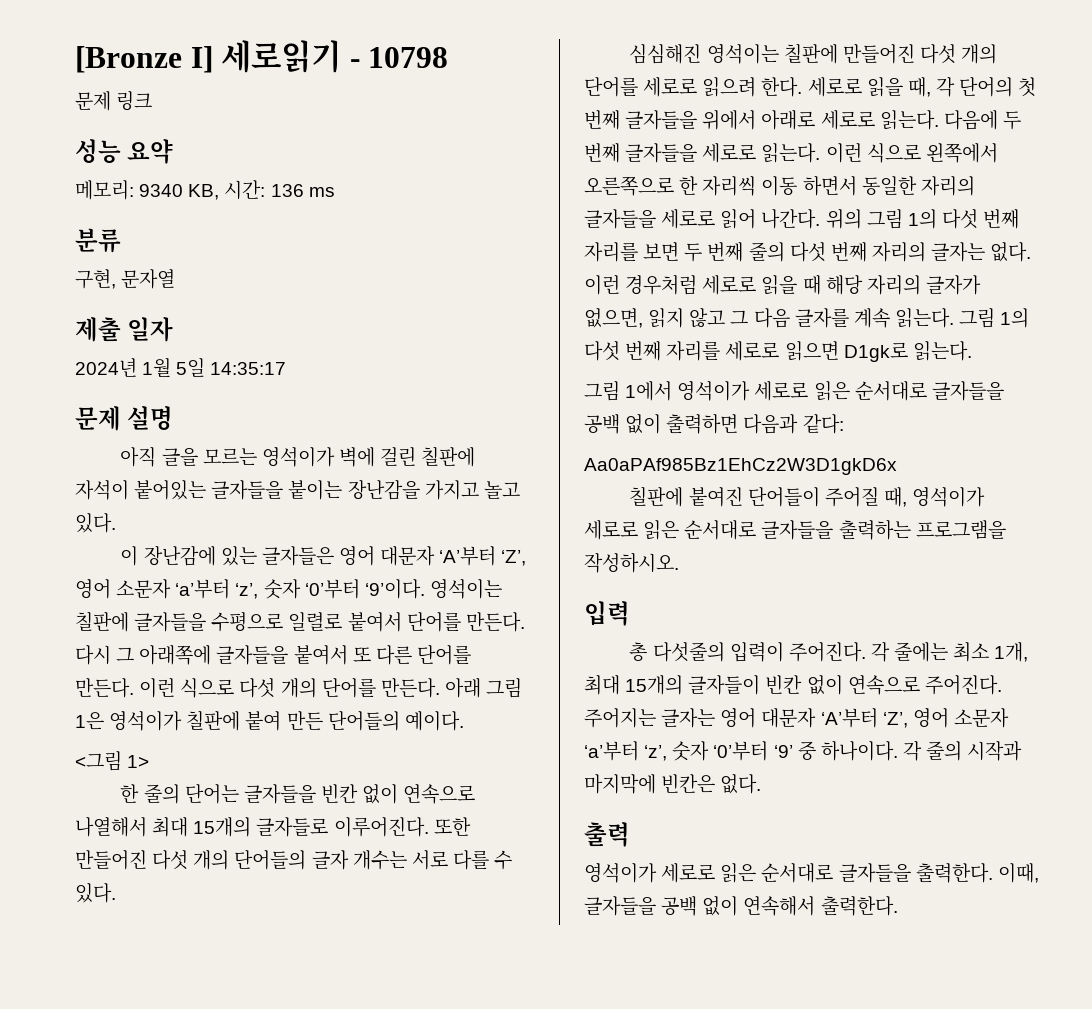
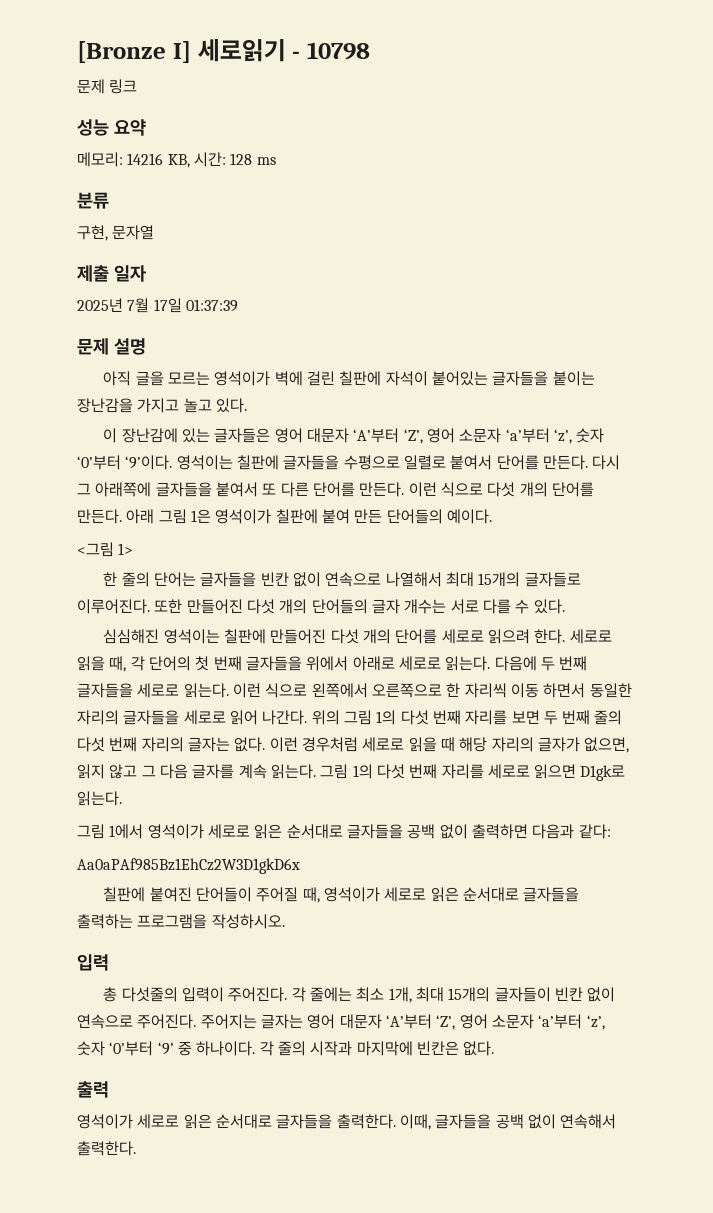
[139,184,184,197] 9340 -> [127,153,164,165] 14216
[270,184,304,197] 136 -> [230,153,253,165] 128
[75,357,287,377] 2024년 1월 5일 14:35:17 -> [77,298,238,313] 2025년 7월 17일 01:37:39

